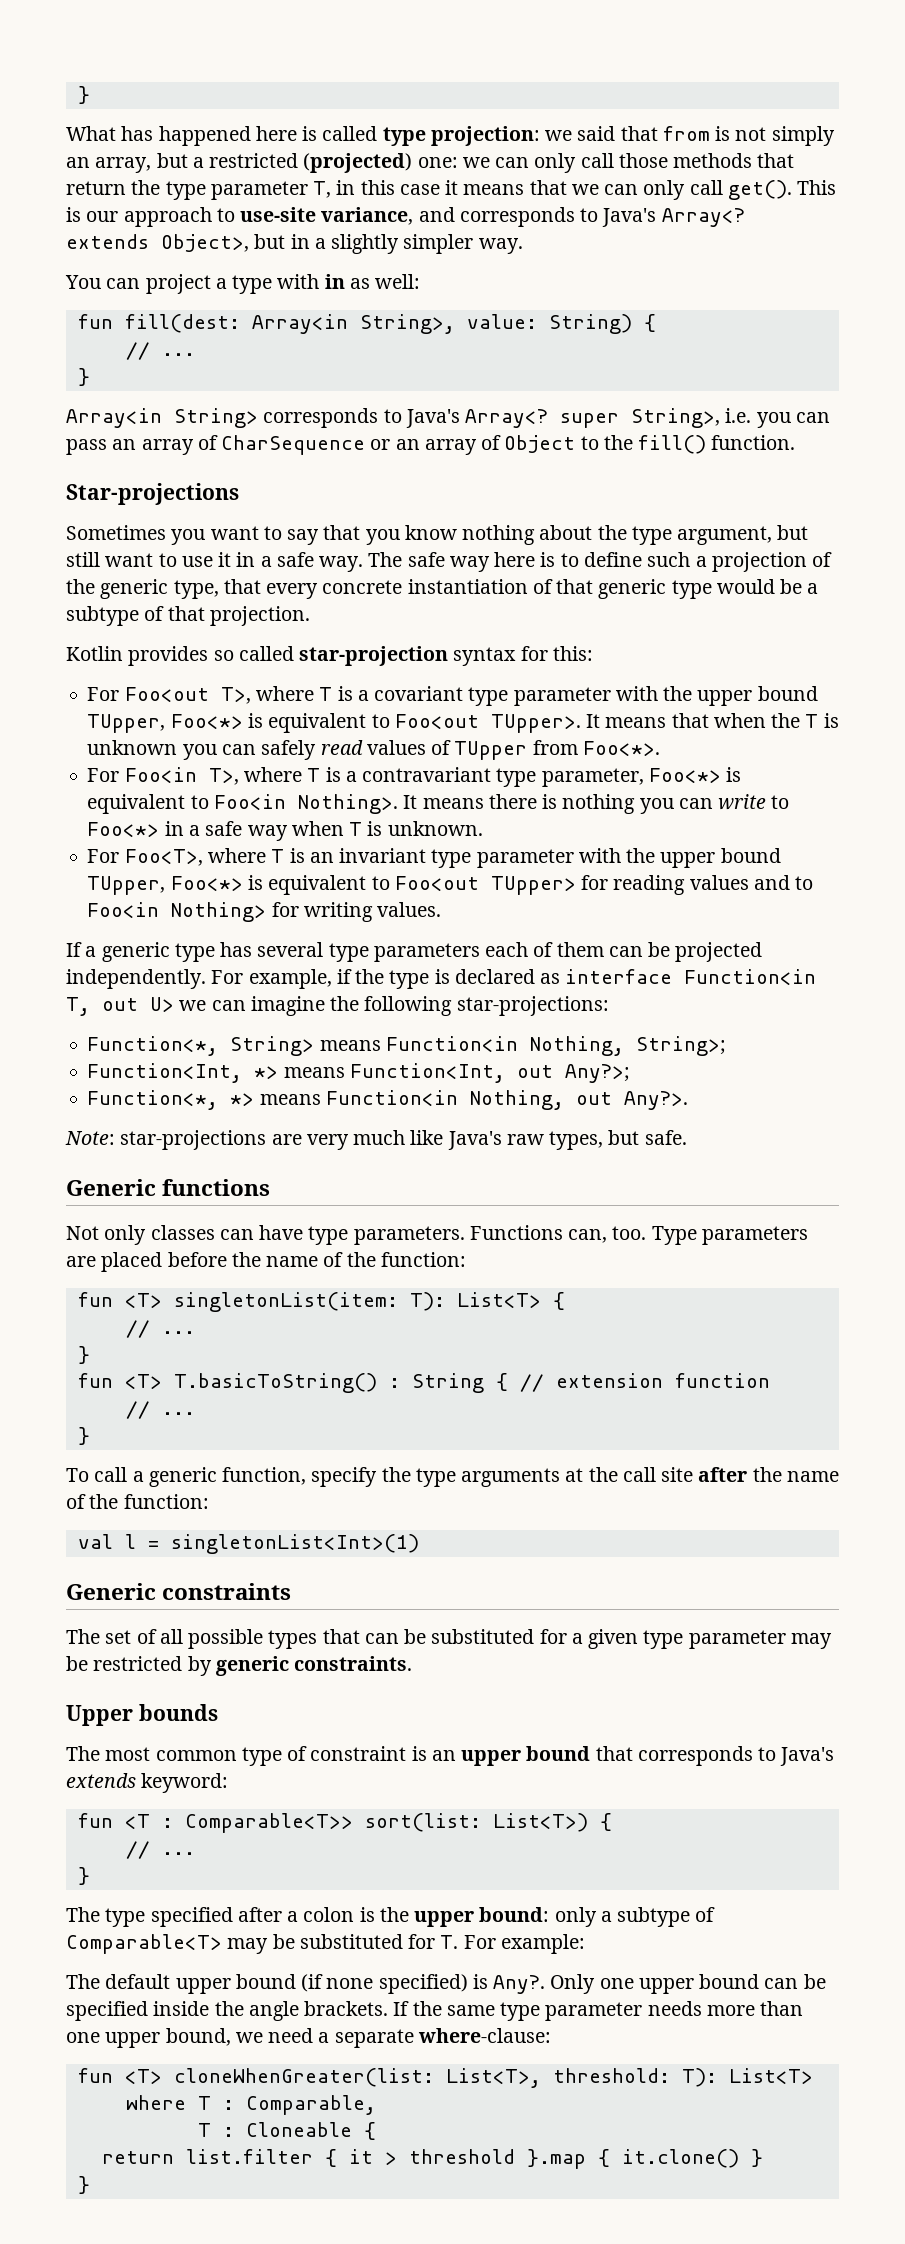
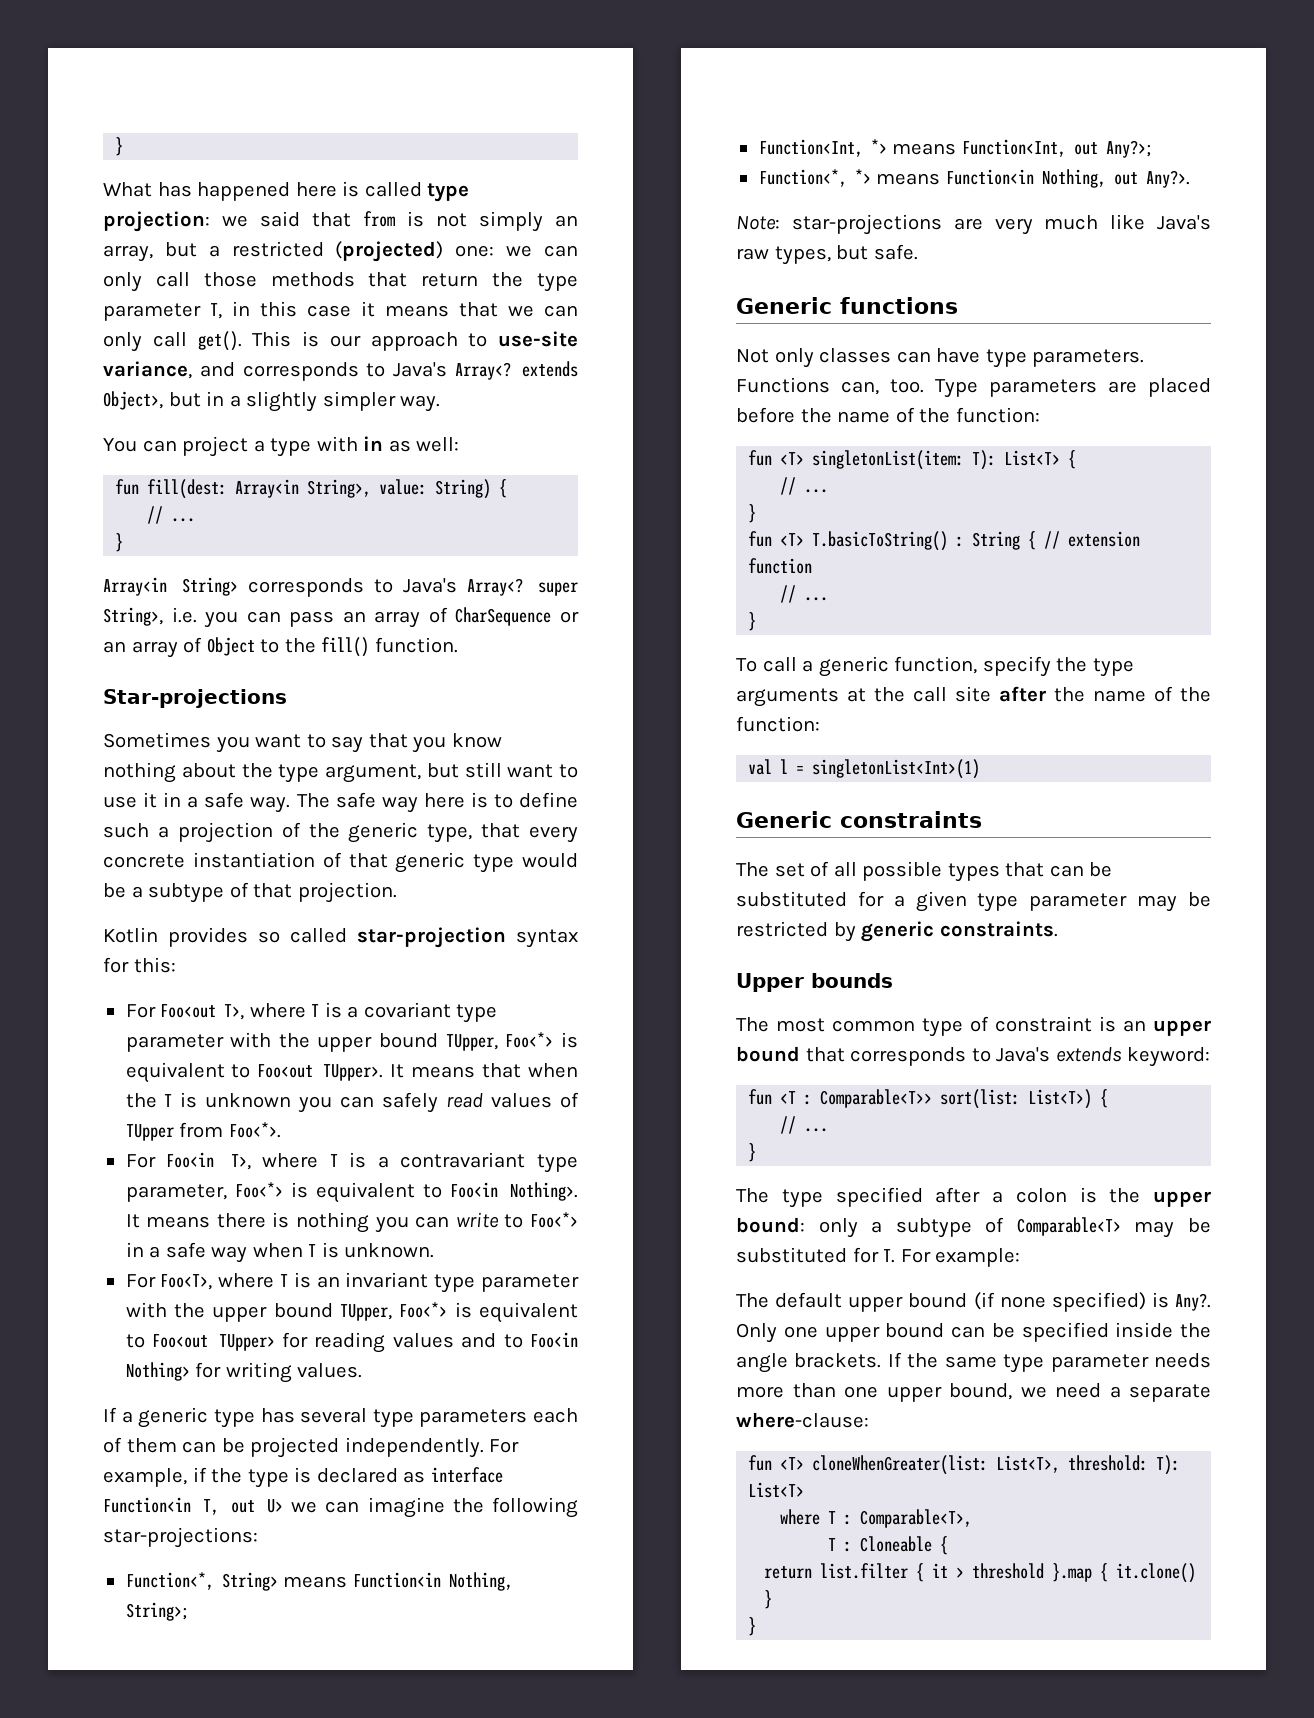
[245,2095,376,2115] Comparable, -> [860,1509,973,1528] Comparable<T>,

